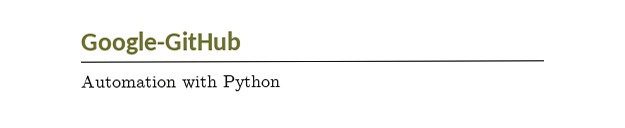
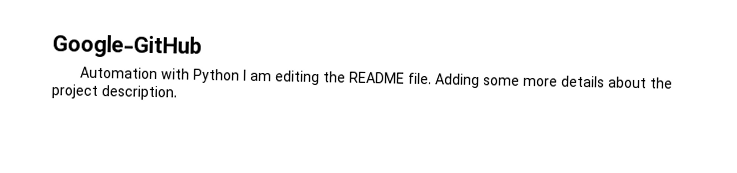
(281, 83) none -> [242,69,673,89] [51,84,177,101] I am editing the README file. Adding some more details about the project description.

